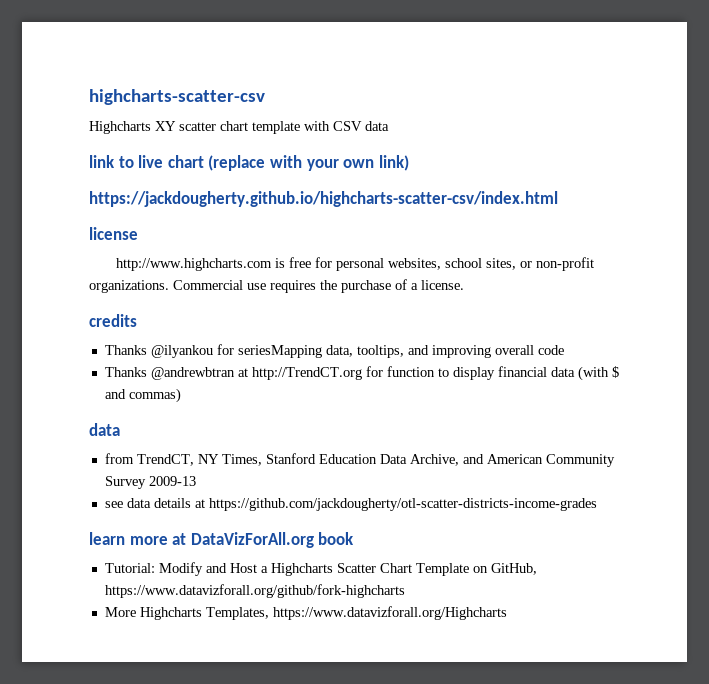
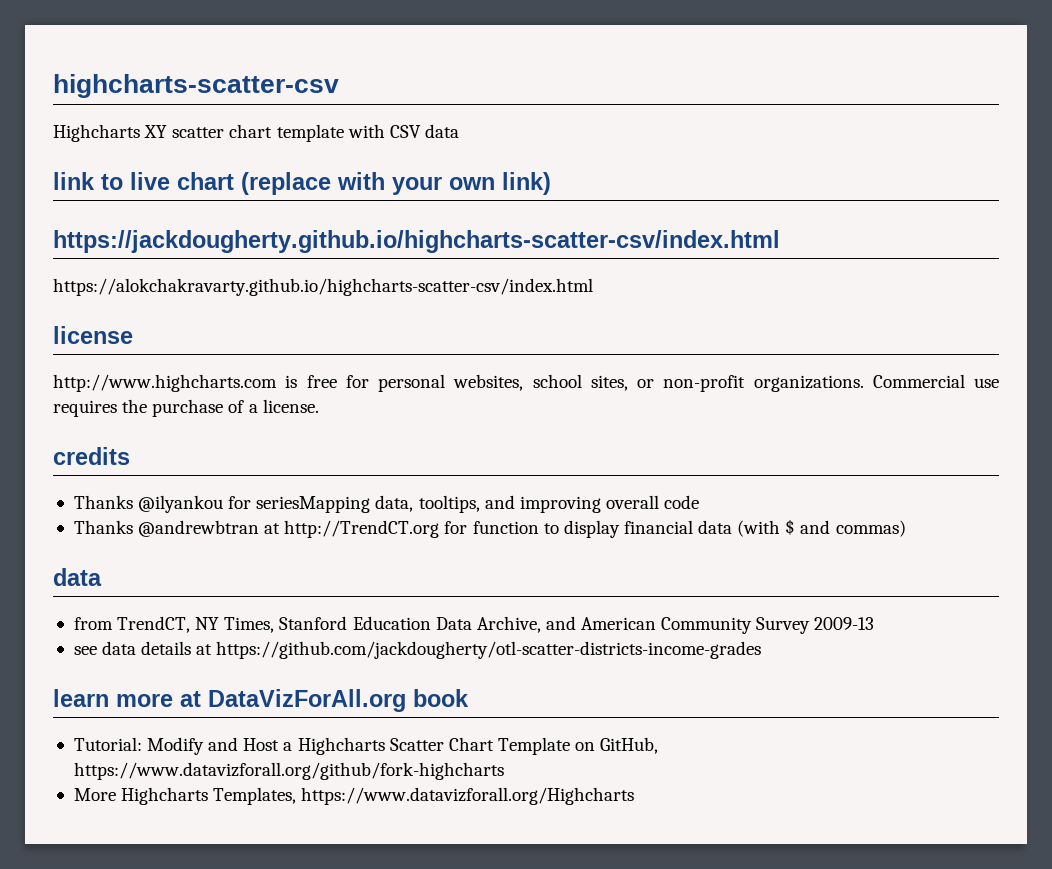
(558, 199) none -> [53,278,593,296] // https://alokchakravarty.github.io/highcharts-scatter-csv/index.html

